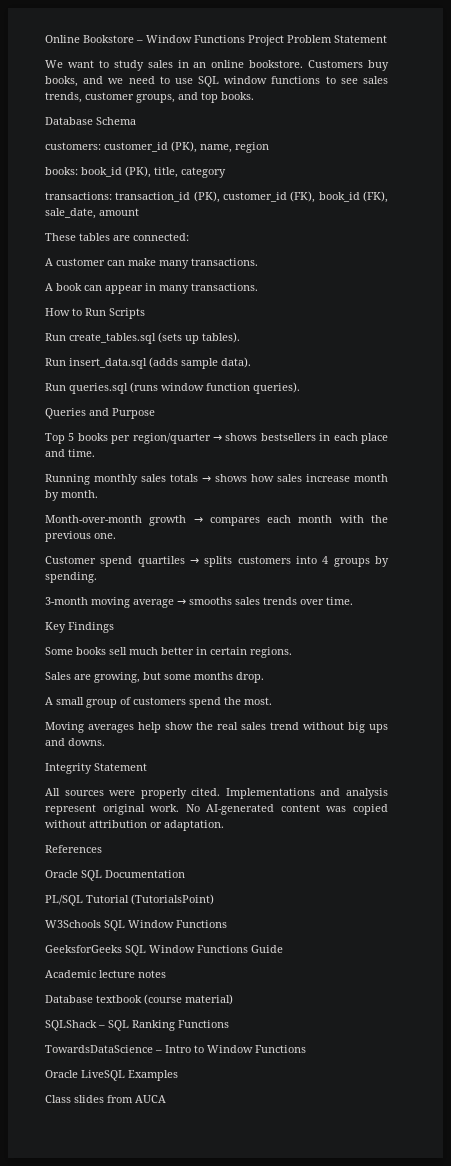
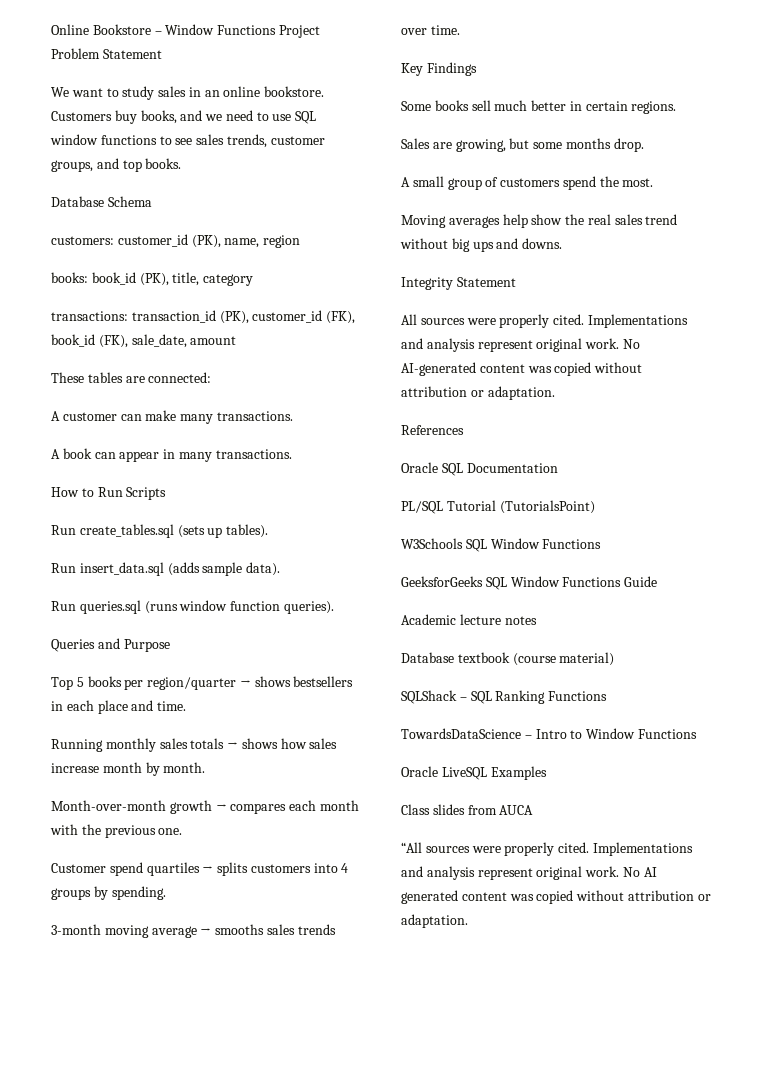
(166, 1099) none -> [401,842,693,856] [401,866,657,880] [401,890,711,904] [401,914,468,928] // “All sources were properly cited. Implementations and analysis represent original work. No AI generated content was copied without attribution or adaptation.

